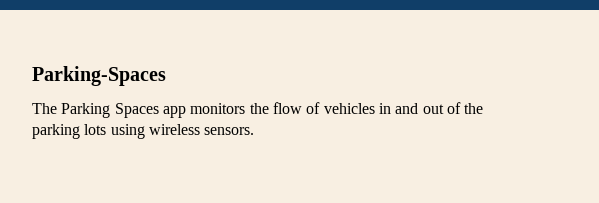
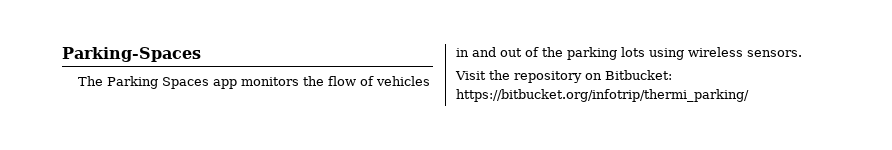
(255, 131) none -> [455,70,672,83] [456,89,749,102] // Visit the repository on Bitbucket: https://bitbucket.org/infotrip/thermi_parking/

